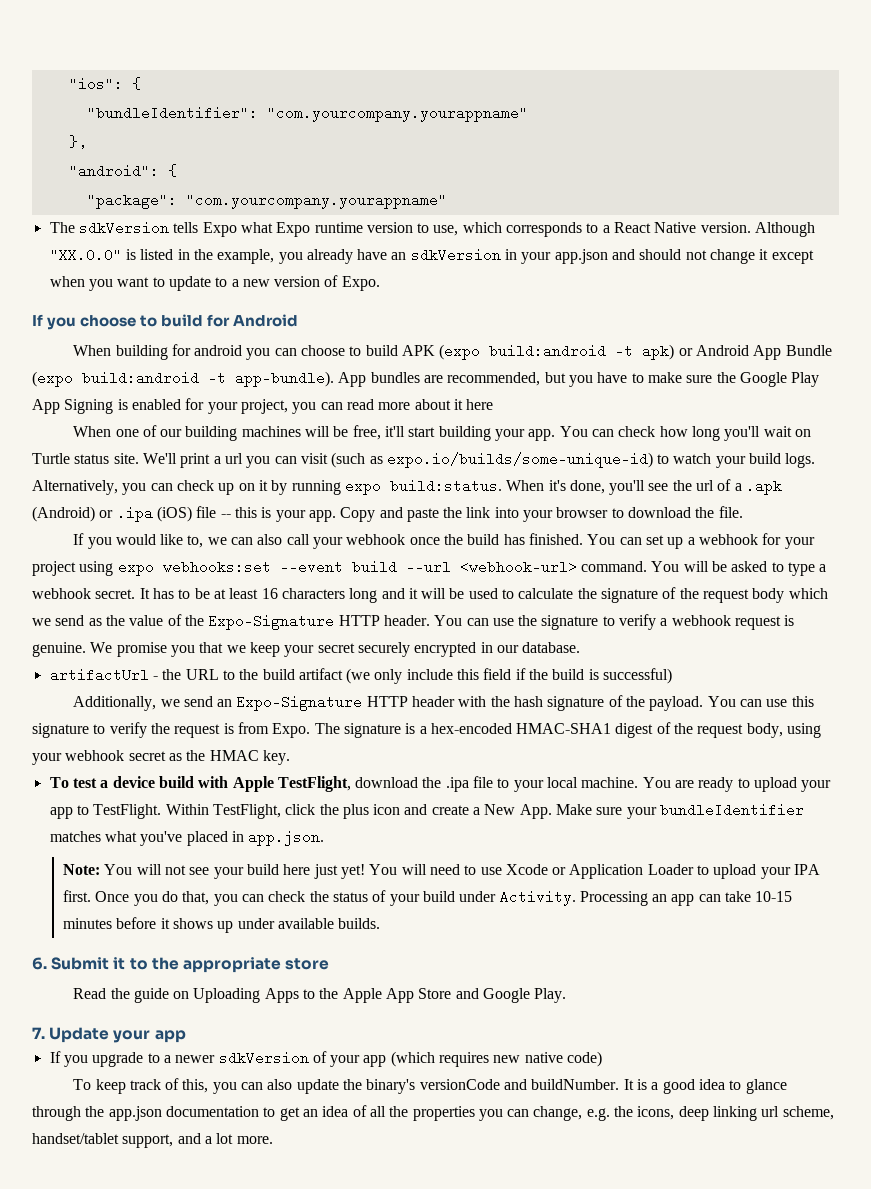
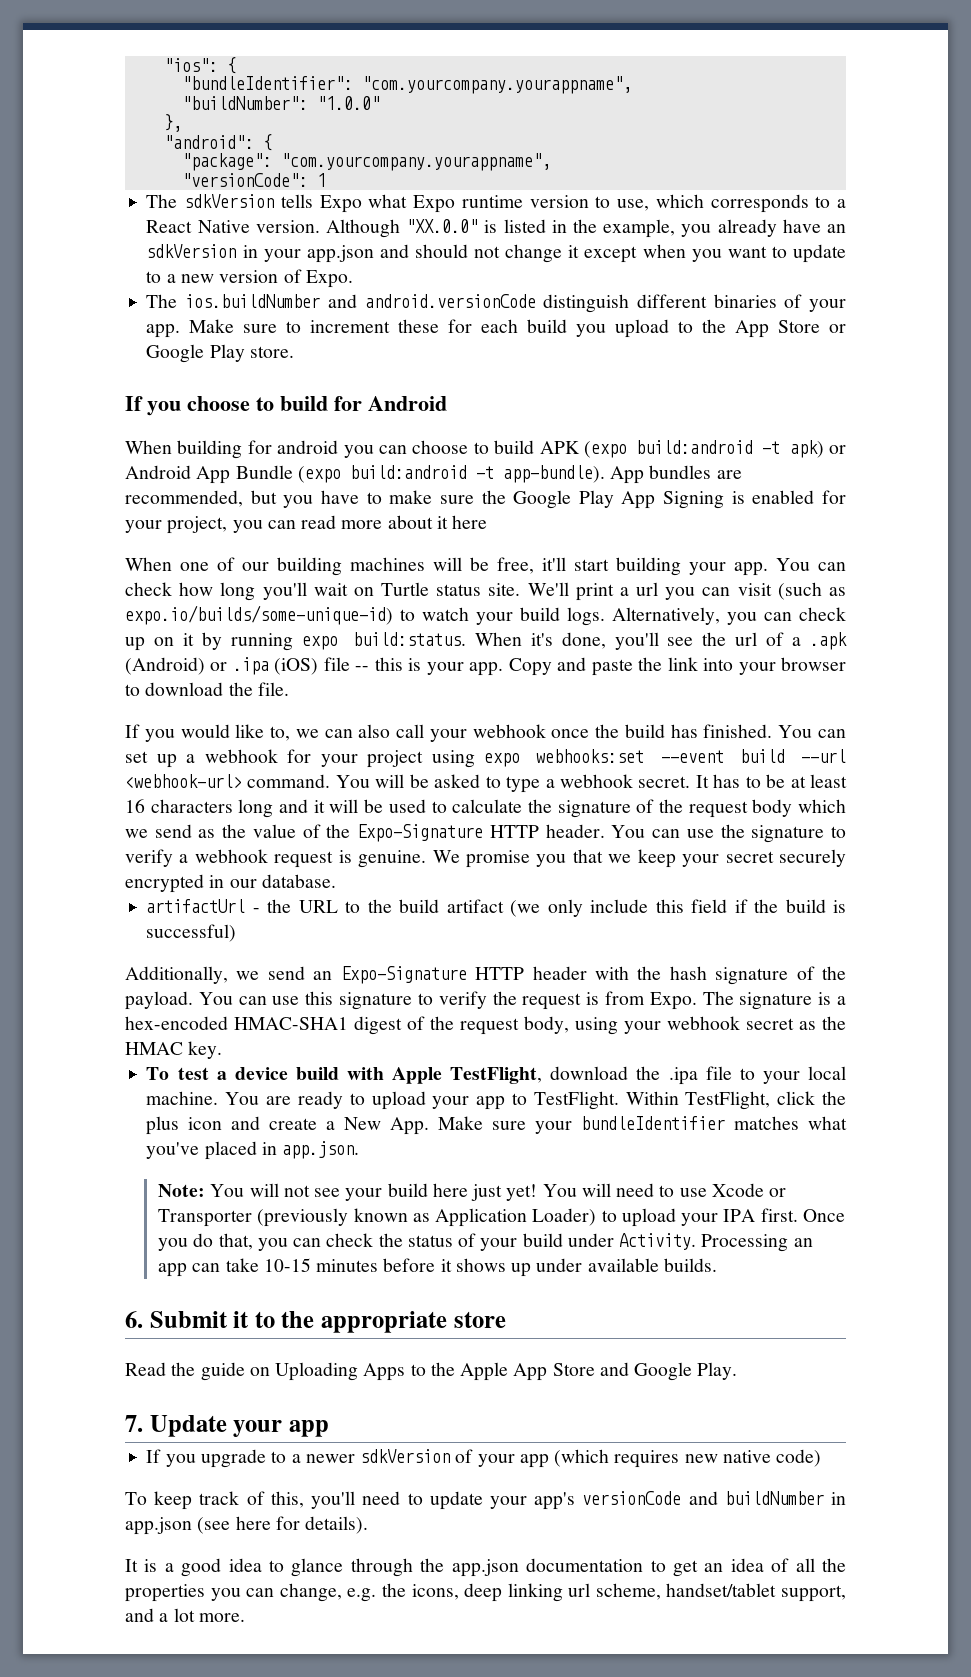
[266,106,528,122] "com.yourcompany.yourappname" -> [361,76,632,94] [181,96,380,110] "com.yourcompany.yourappname", // "buildNumber": "1.0.0"
[185,193,447,209] "com.yourcompany.yourappname" -> [280,153,551,171] [181,173,326,187] "com.yourcompany.yourappname", // "versionCode": 1
(380, 283) none -> [146,294,847,313] [146,319,846,338] [146,344,294,363] // The ios.buildNumber and android.versionCode distinguish different binaries of your app. Make sure to increment these for each build you upload to the App Store or Google Play store.
[569,864,694,879] Application Loader -> [157,1208,597,1227] Transporter (previously known as Application Loader)
[212,1079,620,1094] you can also update the binary's versionCode and buildNumber. -> [311,1491,846,1510] [125,1516,369,1535] you'll need to update your app's versionCode and buildNumber in app.json (see here for details). //

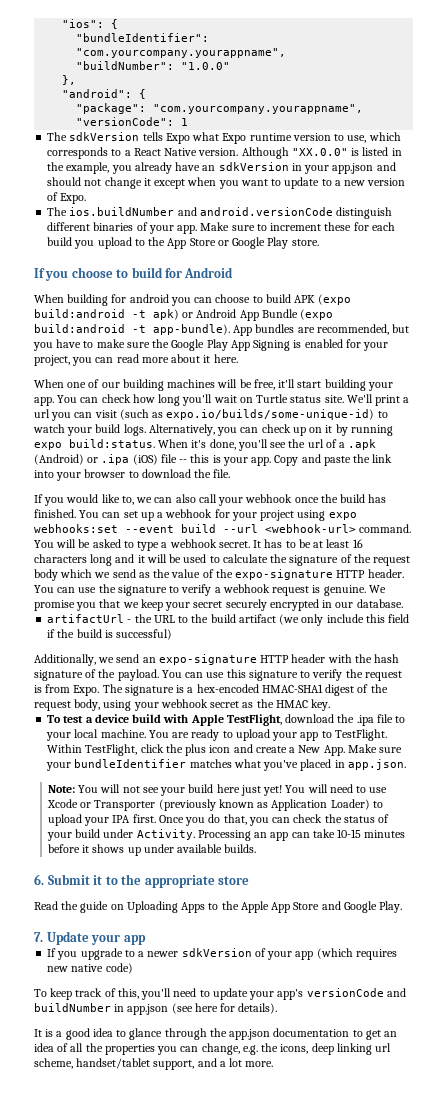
[452,515,488,529] here -> [213,354,238,363] here.
[357,824,484,842] Expo-Signature -> [235,569,334,580] expo-signature
[340,966,467,984] Expo-Signature -> [158,654,257,665] expo-signature

